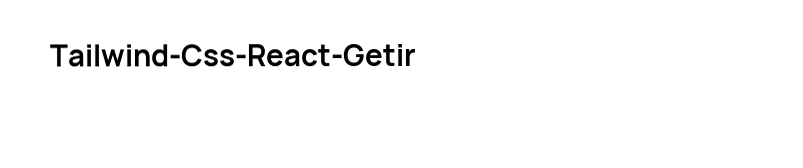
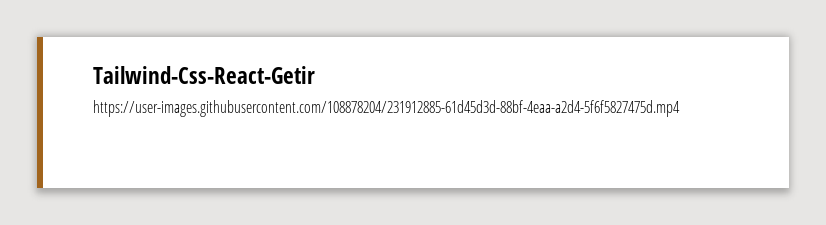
(416, 55) none -> [93,100,680,117] // https://user-images.githubusercontent.com/108878204/231912885-61d45d3d-88bf-4eaa-a2d4-5f6f5827475d.mp4

